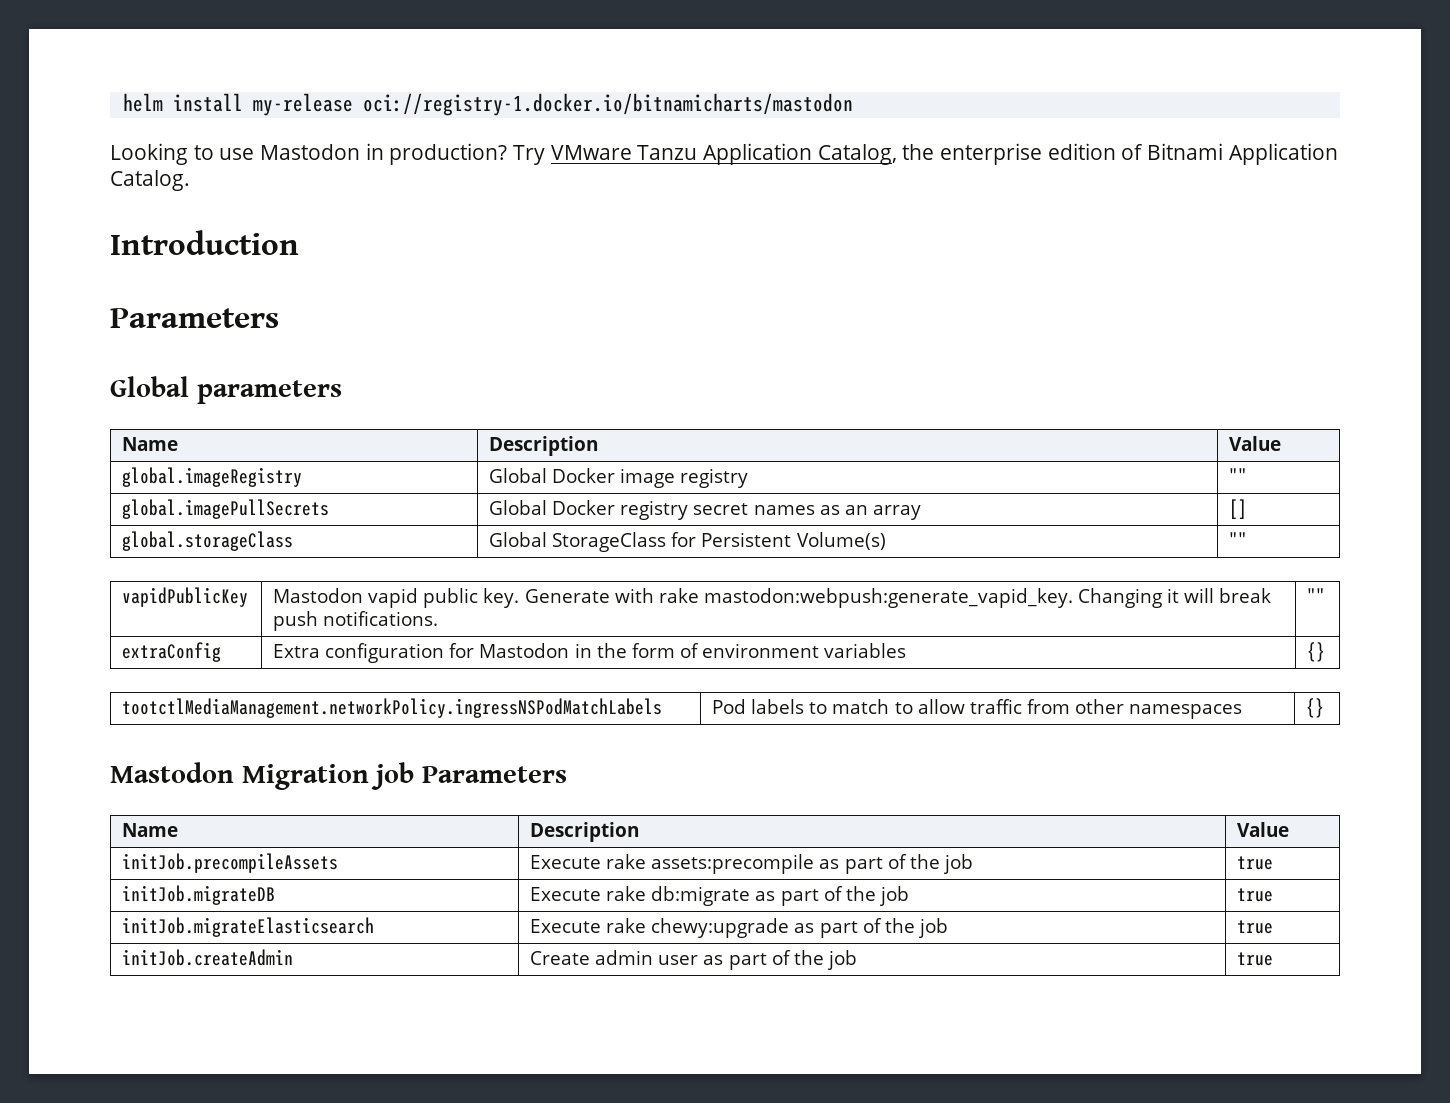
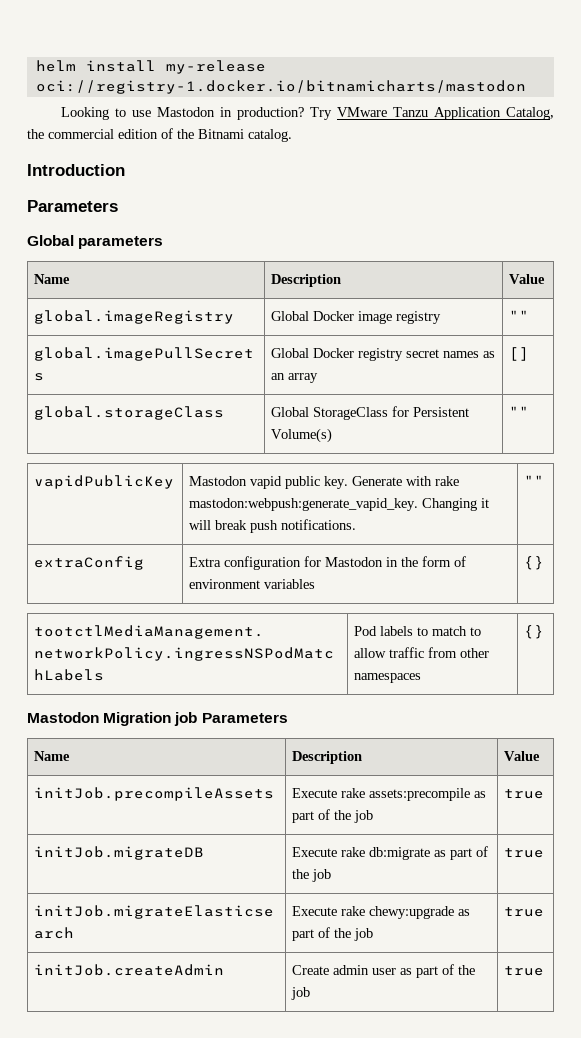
[940,143,1043,165] enterprise -> [48,129,114,139] commercial
[1147,143,1338,165] [110,170,190,191] Bitnami Application Catalog. -> [177,129,292,142] the Bitnami catalog.

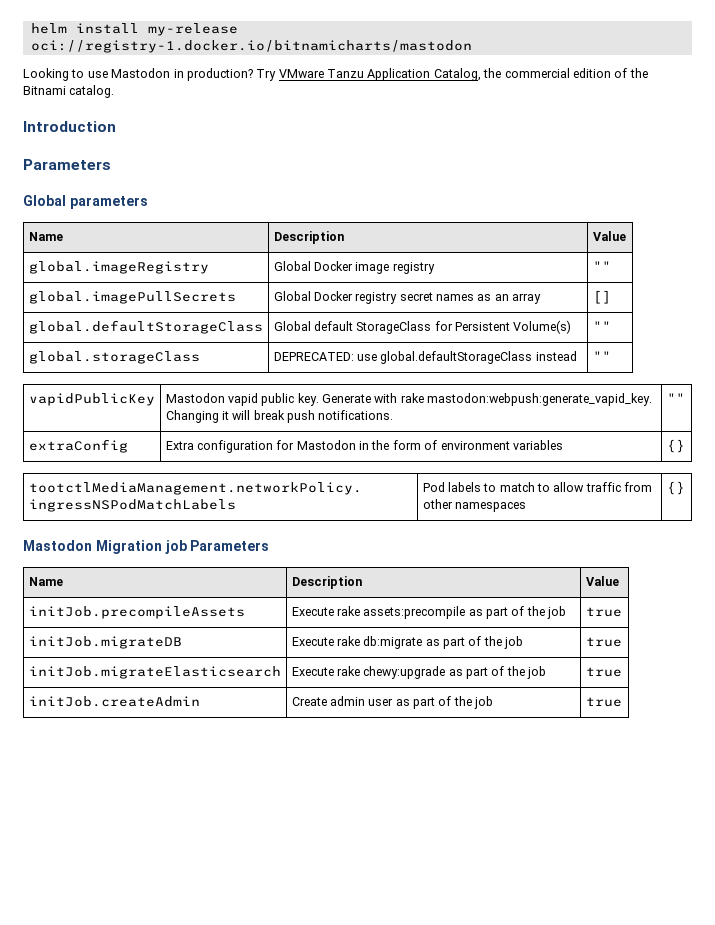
[34,406,225,420] [271,407,310,417] global.storageClass | Global -> [28,320,263,334] [273,321,353,331] global.defaultStorageClass | Global default
(530, 411) none -> [28,351,200,364] [273,351,577,364] [592,351,611,361] // global.storageClass | DEPRECATED: use global.defaultStorageClass instead | ""

